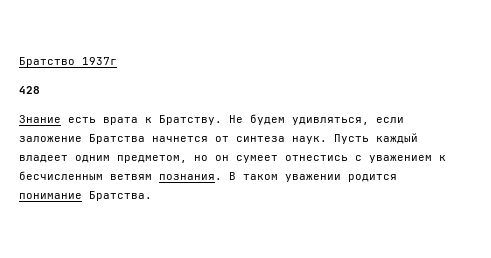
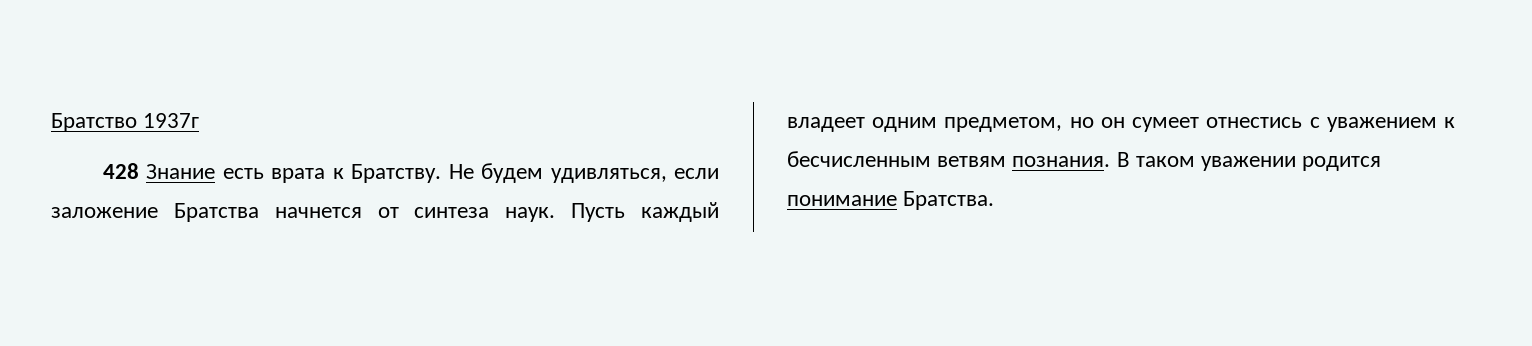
(40, 90) // -> (139, 171) none

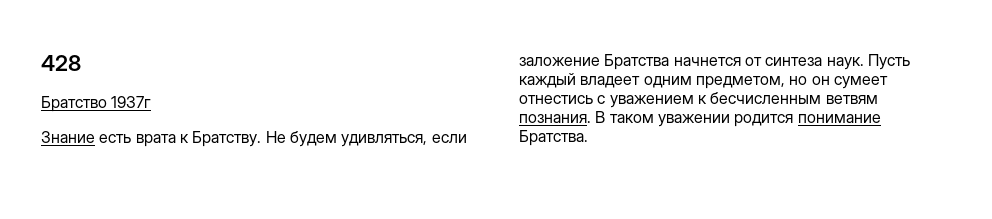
(51, 122) none -> [41,55,81,71] 428 //
[102,163,139,179] 428 -> (152, 102) none

